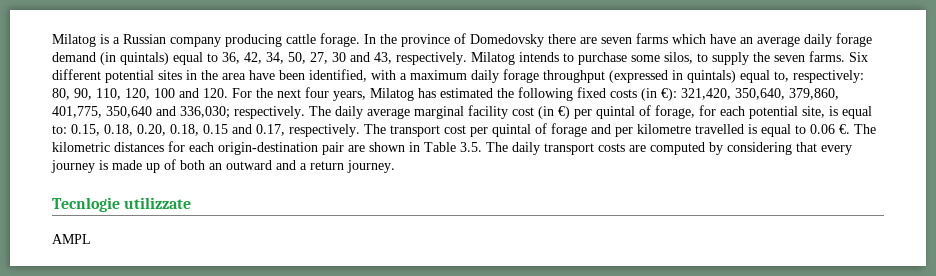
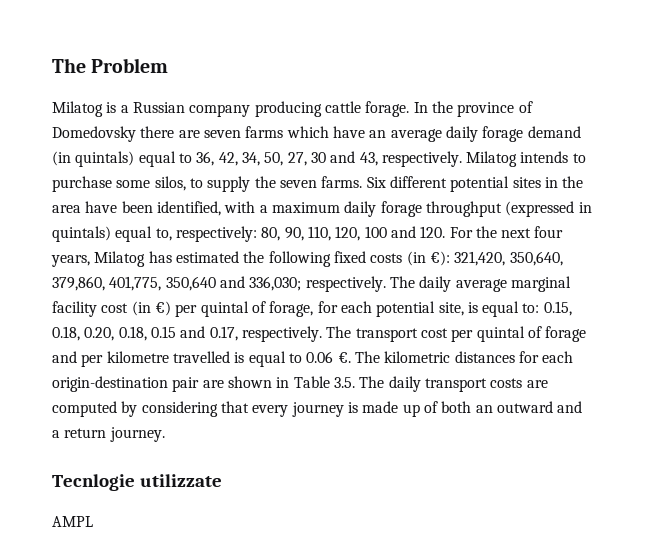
(52, 40) none -> [52,58,169,73] The Problem //

